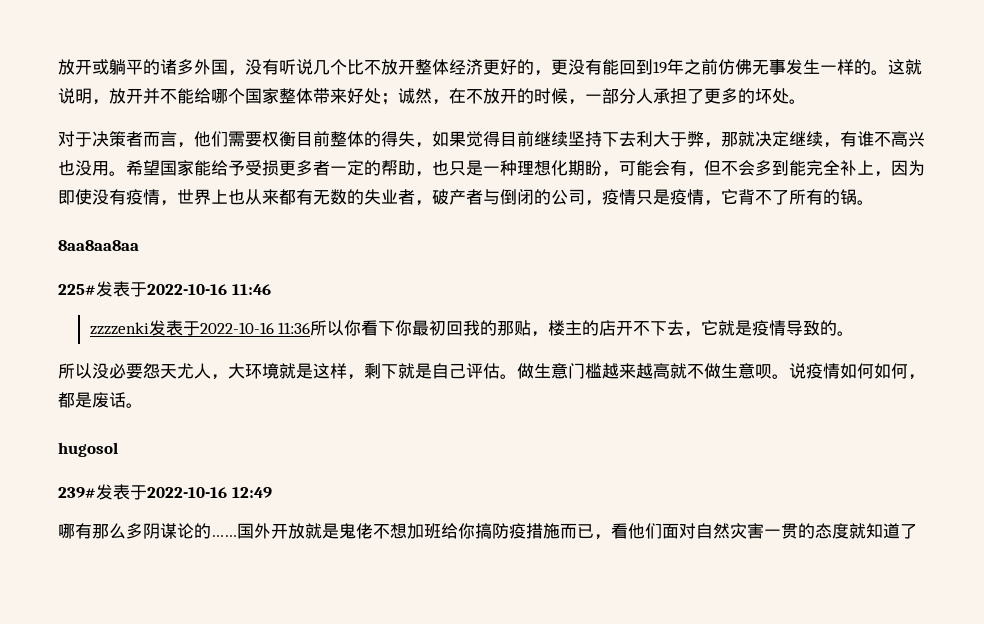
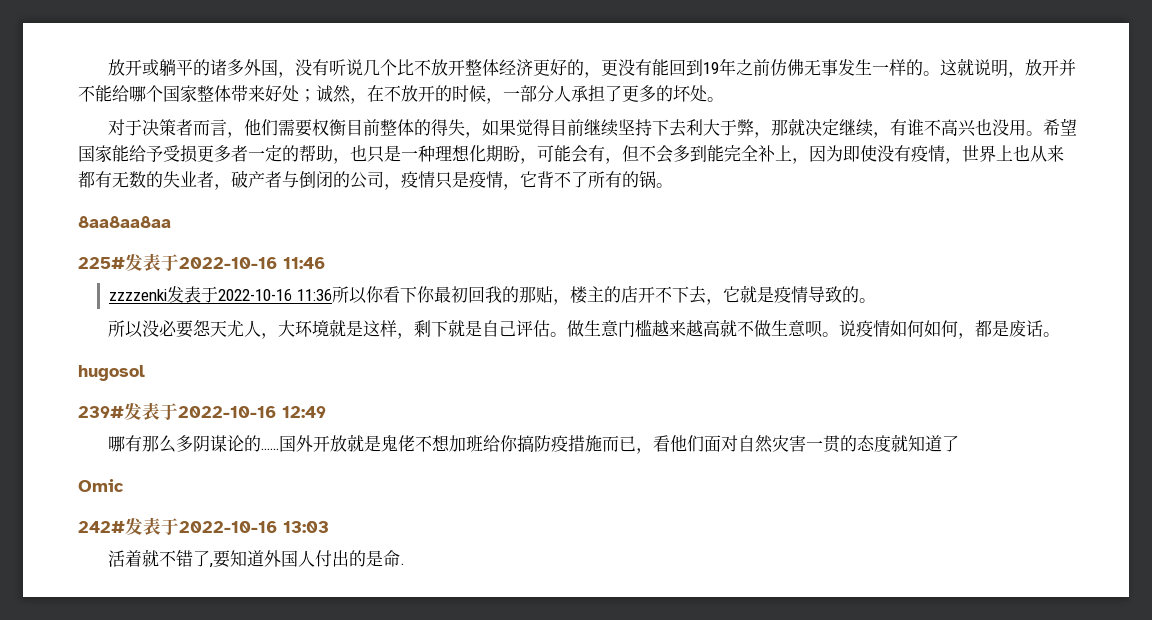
(917, 531) none -> [78,479,124,492] [78,517,329,535] [108,549,406,568] // Omic // 242#发表于2022-10-16 13:03 // 活着就不错了,要知道外国人付出的是命.

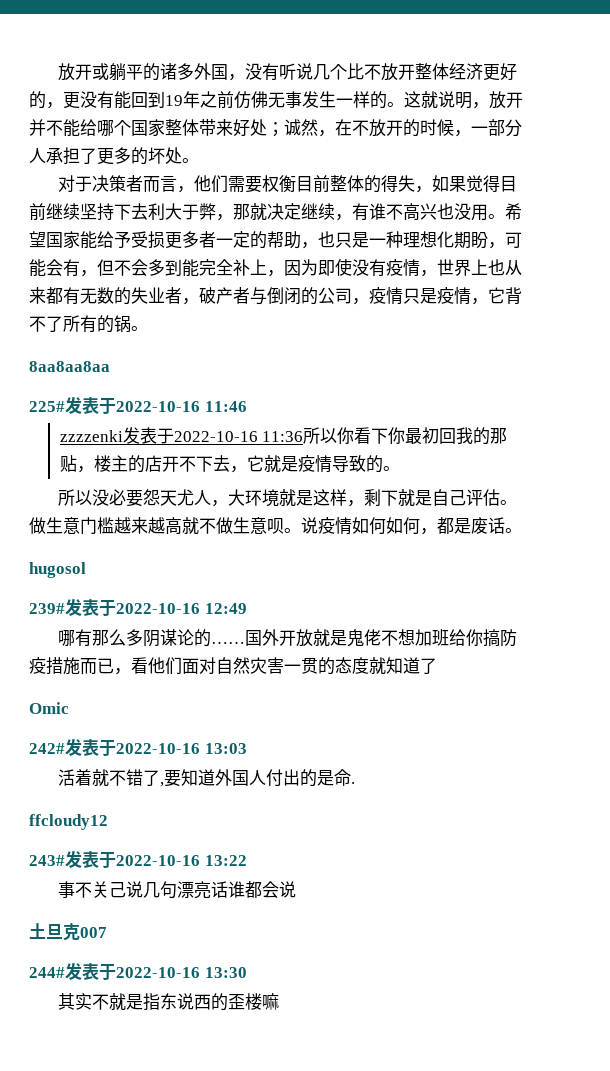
(406, 564) none -> [29,814,108,830] [29,850,247,868] [58,881,297,899] [29,923,107,941] [29,962,247,980] [58,993,280,1011] // ffcloudy12 // 243#发表于2022-10-16 13:22 // 事不关己说几句漂亮话谁都会说 // 土旦克007 // 244#发表于2022-10-16 13:30 // 其实不就是指东说西的歪楼嘛

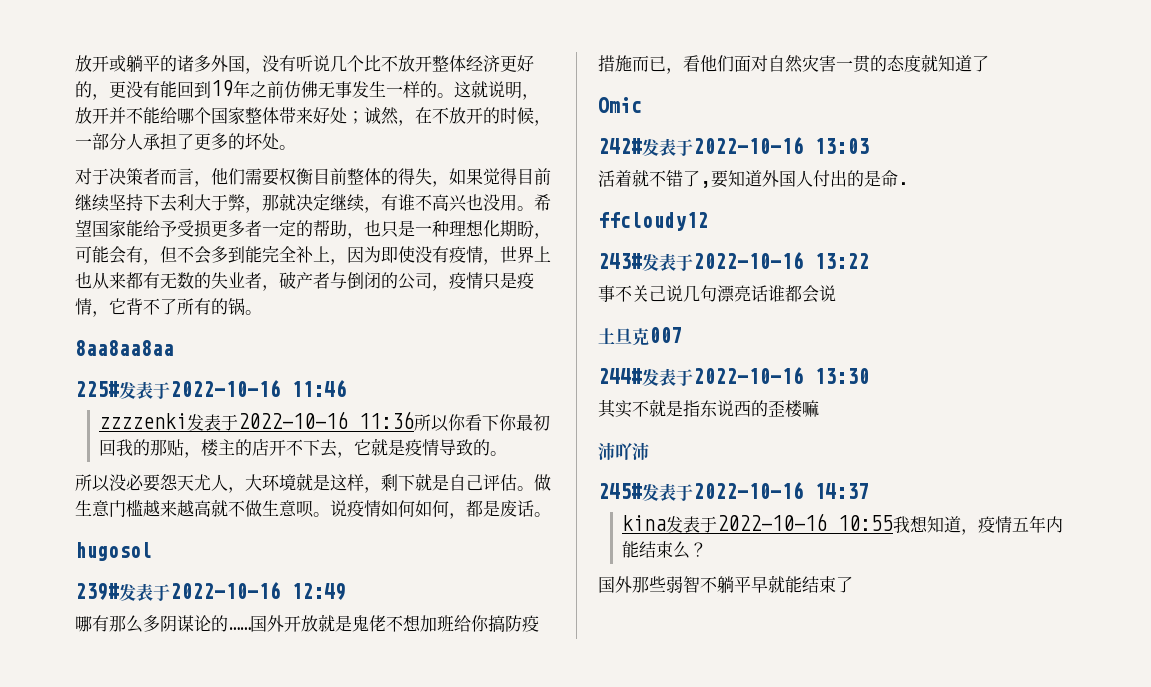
(280, 1001) none -> [598,442,649,460] [598,482,869,501] [622,513,1064,535] [622,541,708,559] [598,575,853,593] // 沛吖沛 // 245#发表于2022-10-16 14:37 // kina发表于2022-10-16 10:55我想知道，疫情五年内能结束么？ // 国外那些弱智不躺平早就能结束了

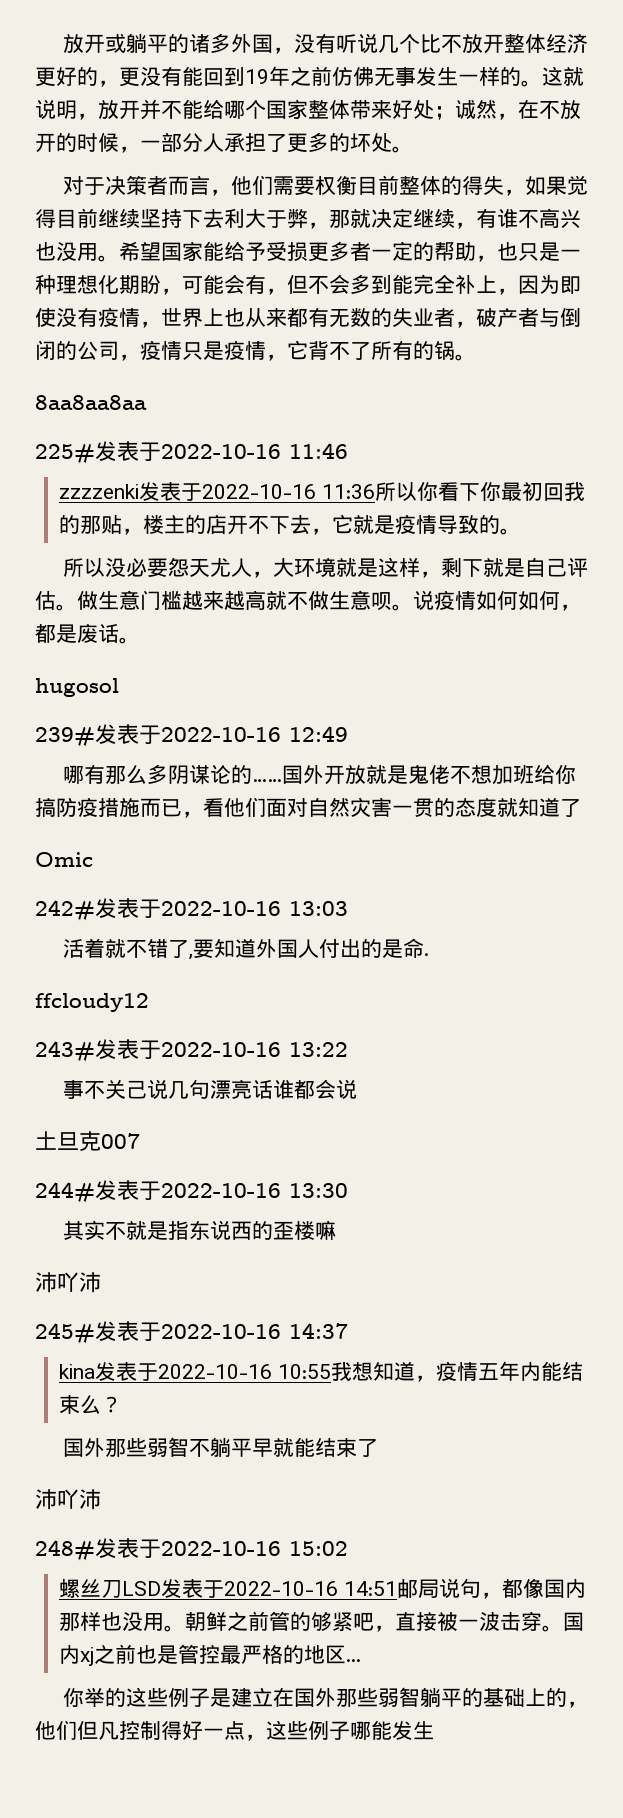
(853, 584) none -> [35,1489,101,1510] [35,1538,348,1561] [59,1578,587,1599] [59,1611,585,1632] [59,1644,362,1666] [62,1687,588,1708] [35,1720,434,1741] // 沛吖沛 // 248#发表于2022-10-16 15:02 // 螺丝刀LSD发表于2022-10-16 14:51邮局说句，都像国内那样也没用。朝鲜之前管的够紧吧，直接被一波击穿。国内xj之前也是管控最严格的地区... // 你举的这些例子是建立在国外那些弱智躺平的基础上的，他们但凡控制得好一点，这些例子哪能发生

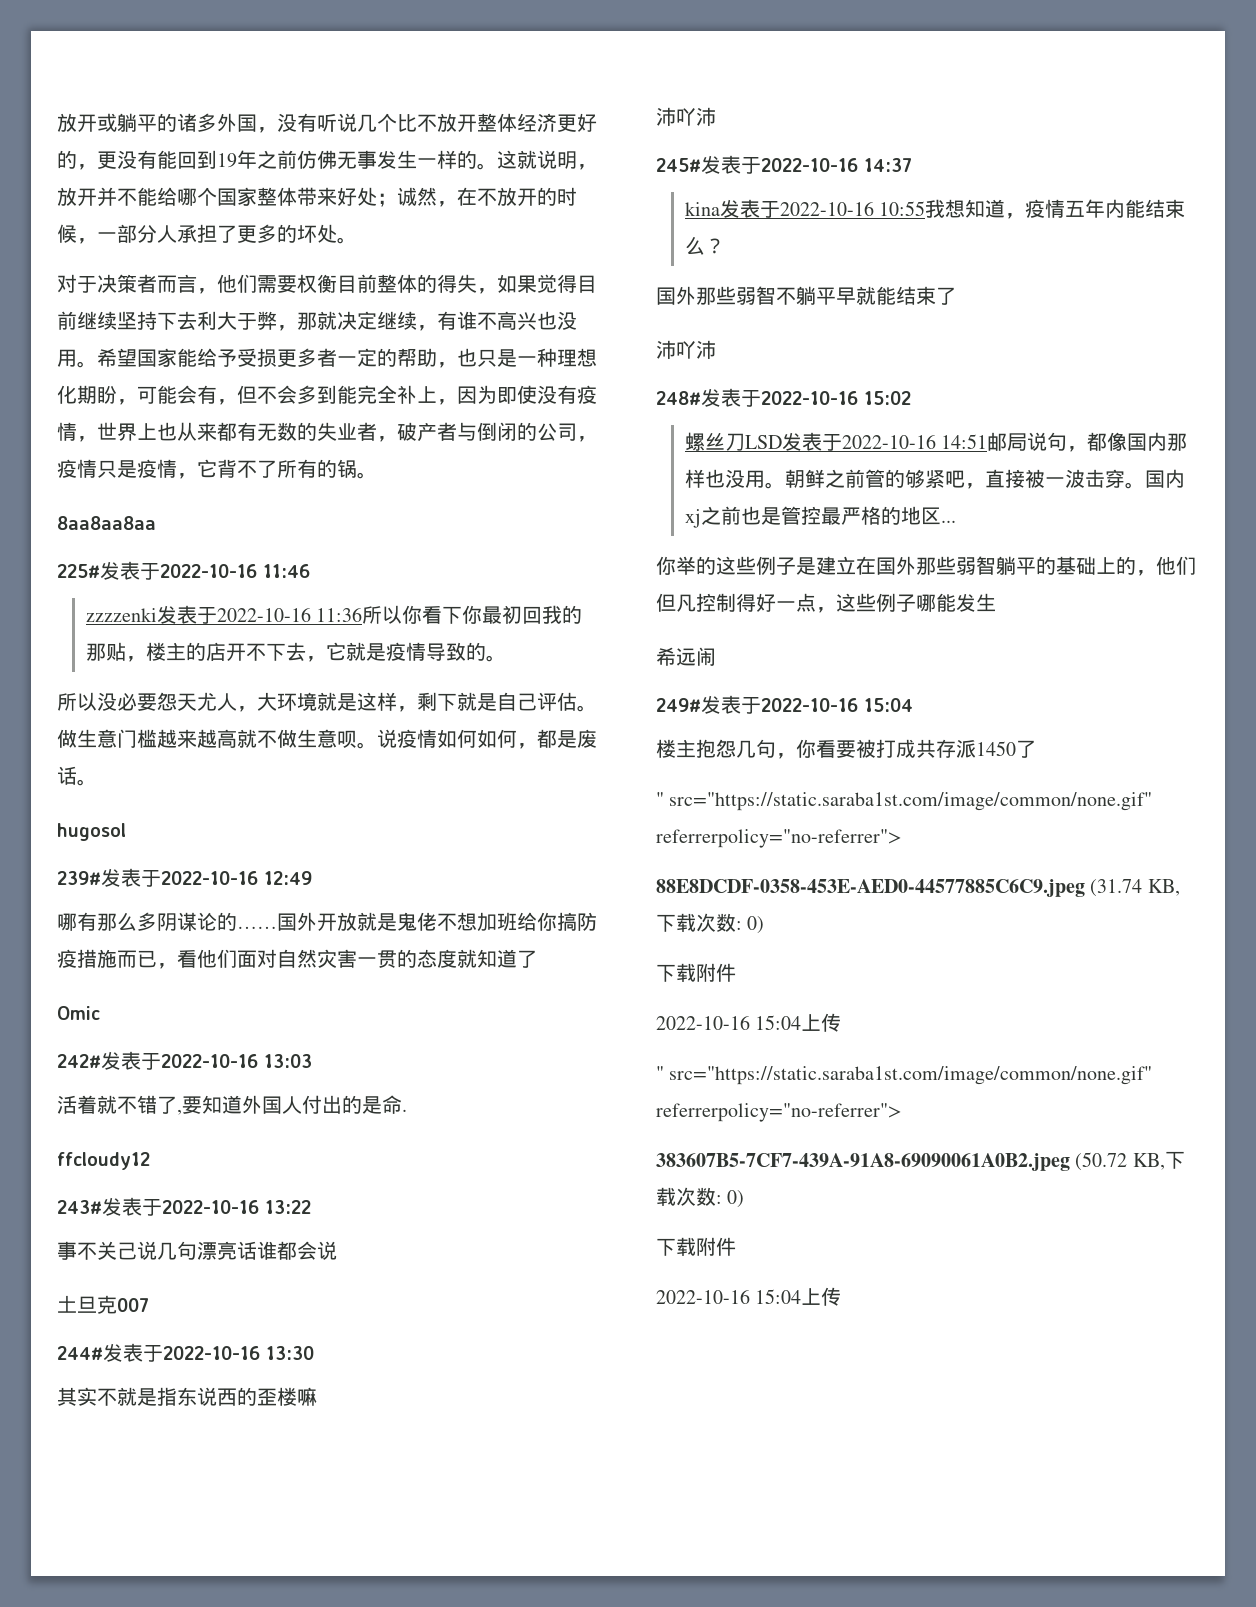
(434, 1730) none -> [656,647,716,666] [656,695,913,714] [656,739,1036,759] [656,792,1153,811] [656,829,902,848] [656,879,1180,897] [656,913,765,934] [656,963,736,982] [656,1013,842,1032] [656,1066,1153,1085] [656,1103,902,1122] [656,1151,1185,1171] [656,1187,745,1208] [656,1237,736,1256] [656,1287,842,1306] // 希远闹 // 249#发表于2022-10-16 15:04 // 楼主抱怨几句，你看要被打成共存派1450了 // " src="https://static.saraba1st.com/image/common/none.gif" referrerpolicy="no-referrer"> // 88E8DCDF-0358-453E-AED0-44577885C6C9.jpeg (31.74 KB,下载次数: 0) // 下载附件 // 2022-10-16 15:04上传 // " src="https://static.saraba1st.com/image/common/none.gif" referrerpolicy="no-referrer"> // 383607B5-7CF7-439A-91A8-69090061A0B2.jpeg (50.72 KB,下载次数: 0) // 下载附件 // 2022-10-16 15:04上传

